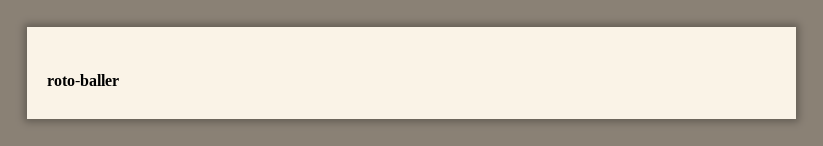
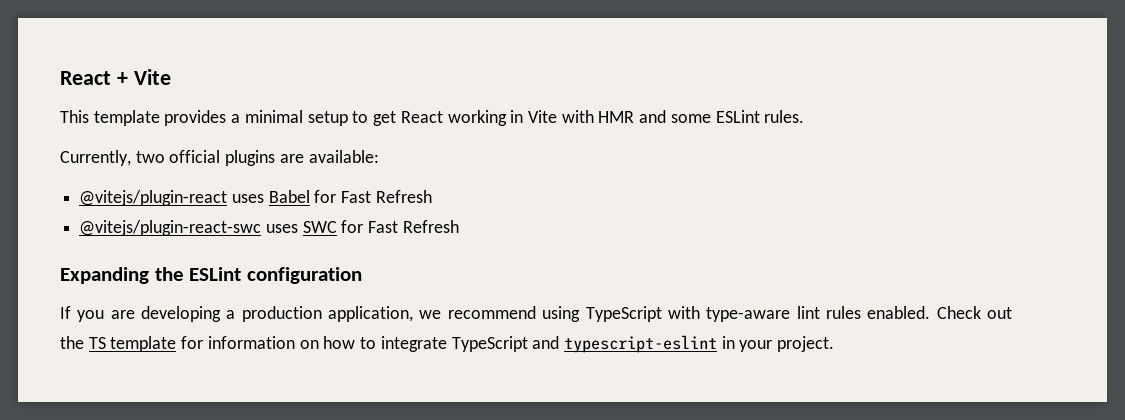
[47,74,119,86] roto-baller -> [60,69,171,85] [60,110,805,126] [60,150,379,166] [79,190,432,206] [79,220,459,236] [60,267,362,284] [60,306,1013,322] [60,335,835,353] React + Vite // This template provides a minimal setup to get React working in Vite with HMR and some ESLint rules. // Currently, two official plugins are available: // @vitejs/plugin-react uses Babel for Fast Refresh // @vitejs/plugin-react-swc uses SWC for Fast Refresh // Expanding the ESLint configuration // If you are developing a production application, we recommend using TypeScript with type-aware lint rules enabled. Check out the TS template for information on how to integrate TypeScript and typescript-eslint in your project.

